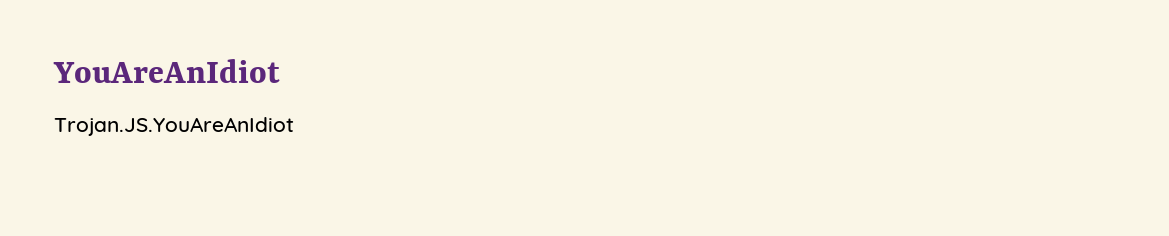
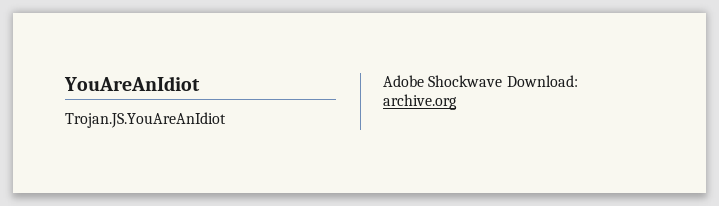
(294, 126) none -> [383,75,578,87] [383,94,457,110] // Adobe Shockwave Download: archive.org

